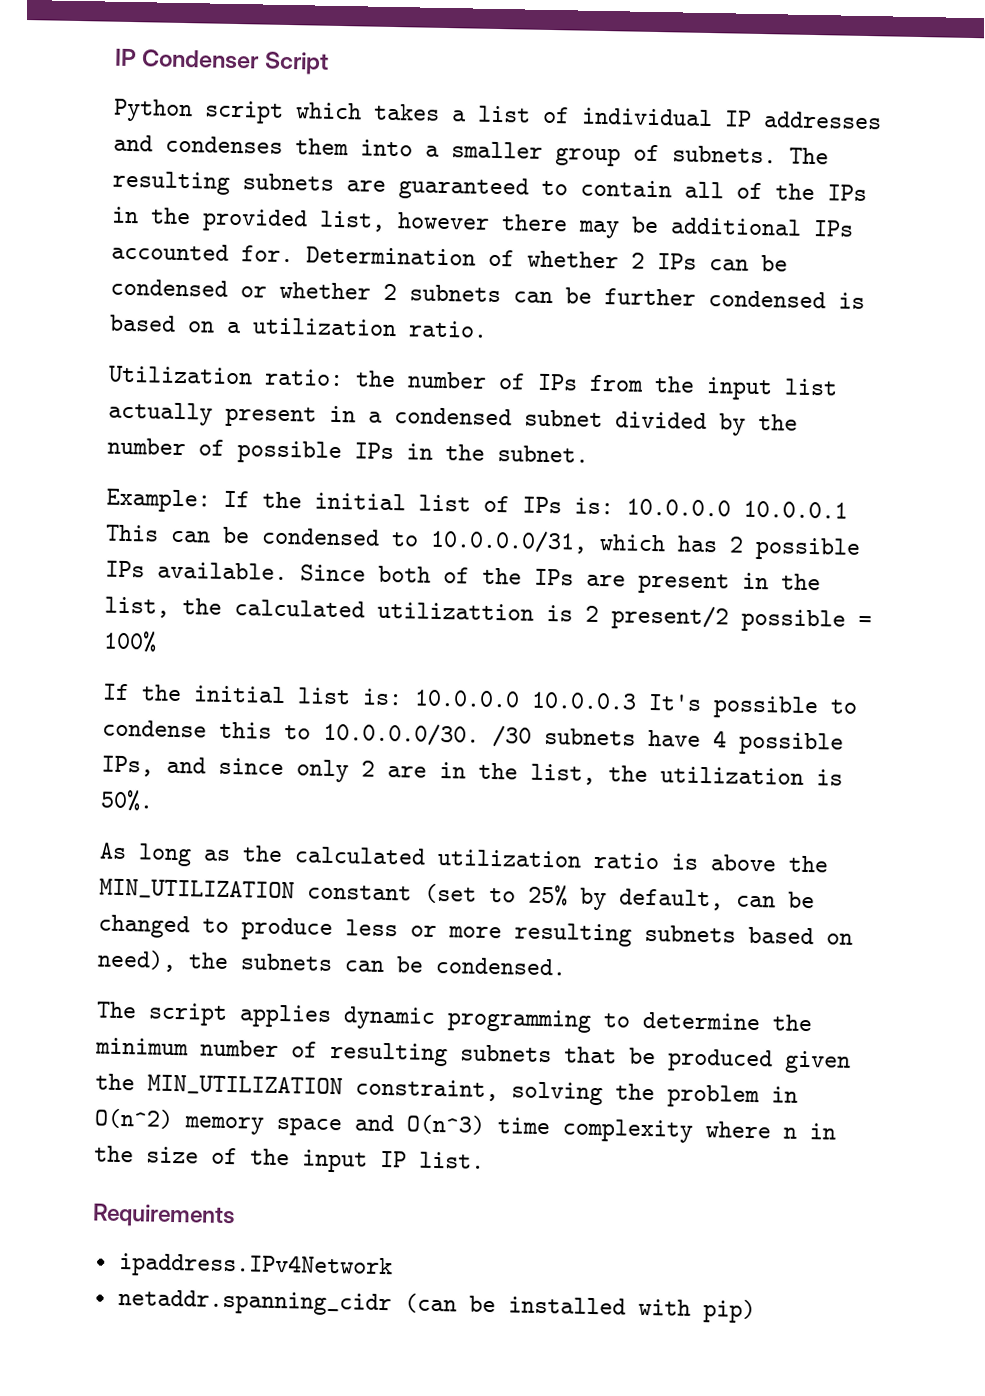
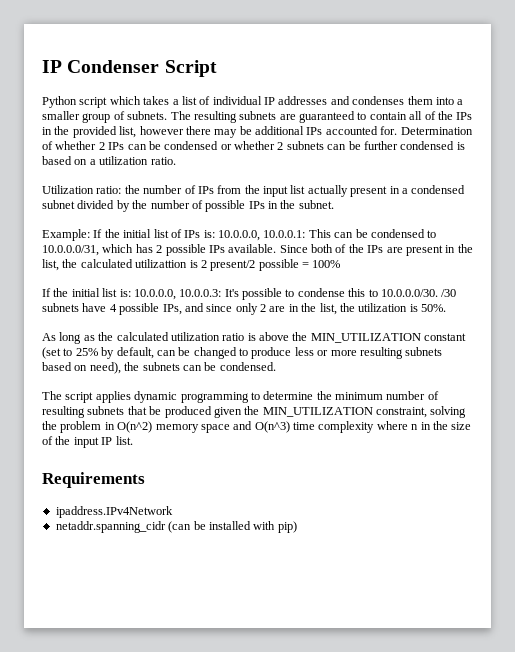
[626,498,848,519] 10.0.0.0 10.0.0.1 -> [218,230,306,241] 10.0.0.0, 10.0.0.1:
[414,689,637,710] 10.0.0.0 10.0.0.3 -> [133,289,222,300] 10.0.0.0, 10.0.0.3:

